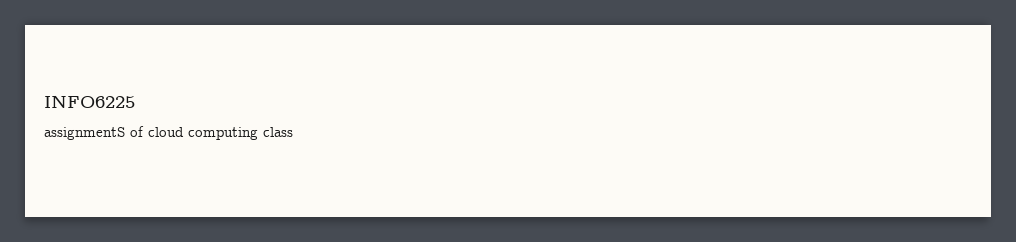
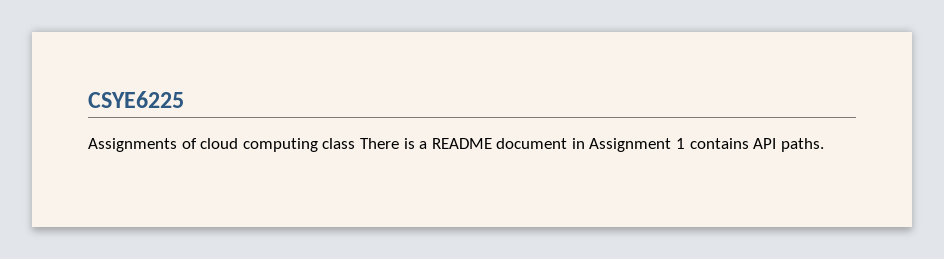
[44,95,135,108] [44,127,125,140] INFO6225 // assignmentS -> [88,91,184,108] [88,138,177,152] CSYE6225 // Assignments
(293, 132) none -> [359,138,824,152] There is a README document in Assignment 1 contains API paths.

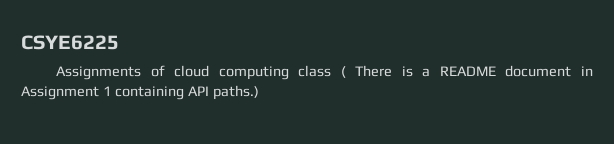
(356, 143) none -> [340,66,346,78] (
[689,138,824,152] contains API paths. -> [114,85,259,100] containing API paths.)

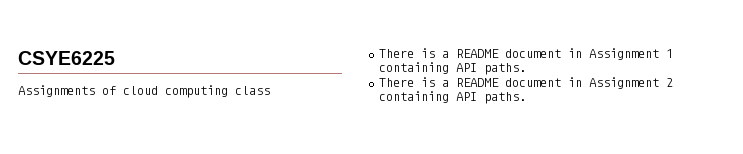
[340,66,346,78] ( -> (270, 90) //
[212,85,259,100] paths.) -> [483,63,526,75] [378,77,673,89] [378,91,526,104] paths. // There is a README document in Assignment 2 containing API paths.

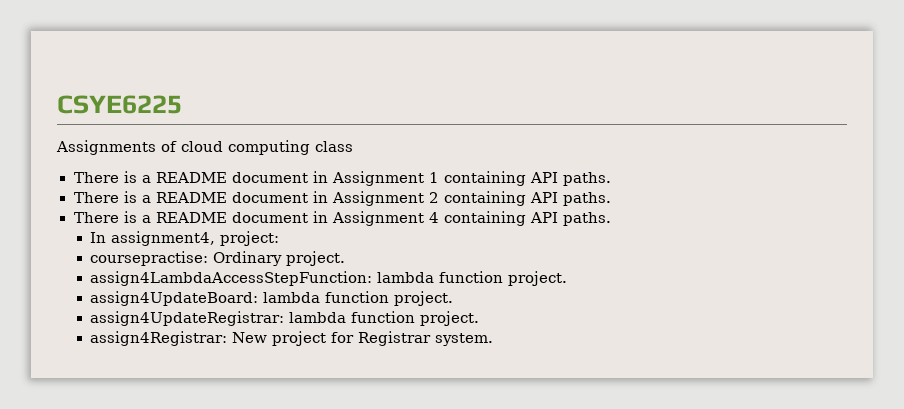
(526, 98) none -> [73,211,611,226] [90,231,280,246] [90,251,346,266] [90,271,568,286] [90,291,454,306] [90,311,480,326] [90,331,494,346] // There is a README document in Assignment 4 containing API paths. // In assignment4, project: // coursepractise: Ordinary project. // assign4LambdaAccessStepFunction: lambda function project. // assign4UpdateBoard: lambda function project. // assign4UpdateRegistrar: lambda function project. // assign4Registrar: New project for Registrar system.

